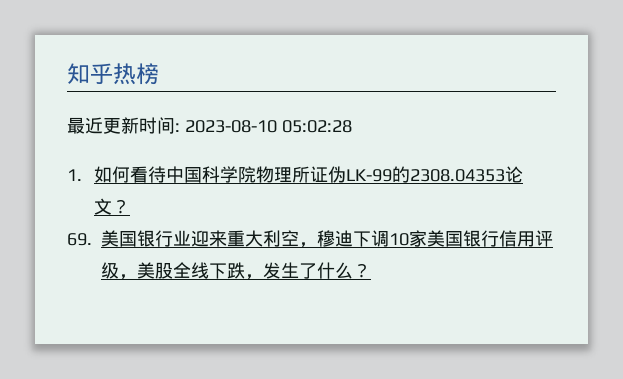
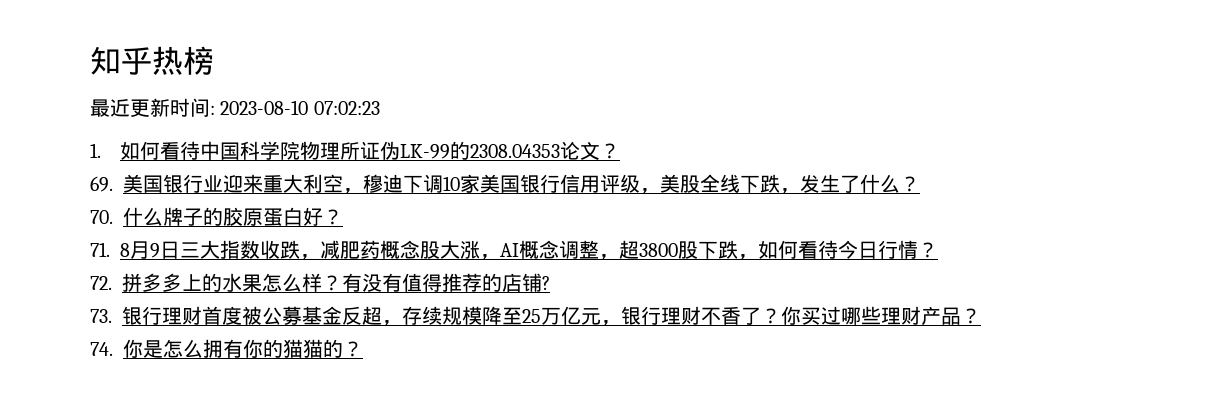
[281,120,352,133] 05:02:28 -> [313,101,380,115] 07:02:23
(371, 270) none -> [90,207,343,226] [90,240,938,260] [90,273,550,292] [90,306,981,326] [90,339,363,358] // 70.什么牌子的胶原蛋白好？ // 71. 8月9日三大指数收跌，减肥药概念股大涨，AI概念调整，超3800股下跌，如何看待今日行情？ // 72.拼多多上的水果怎么样？有没有值得推荐的店铺? // 73.银行理财首度被公募基金反超，存续规模降至25万亿元，银行理财不香了？你买过哪些理财产品？ // 74.你是怎么拥有你的猫猫的？

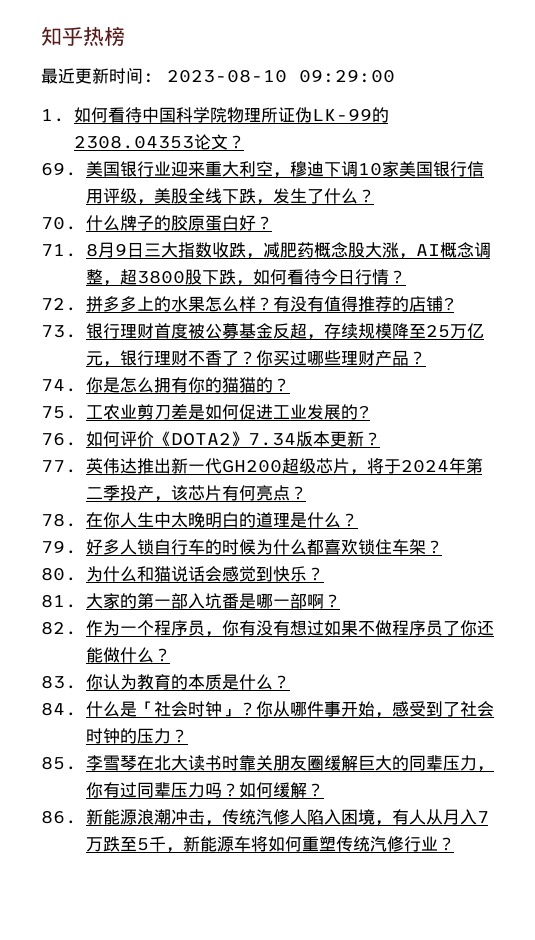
[313,101,380,115] 07:02:23 -> [299,69,395,83] 09:29:00
(363, 349) none -> [41,404,370,420] [41,431,381,447] [41,457,483,475] [85,485,307,502] [41,512,358,528] [41,539,443,555] [41,566,324,582] [41,593,341,609] [41,620,494,637] [85,647,171,663] [41,674,290,690] [41,701,494,718] [85,728,188,744] [41,755,494,772] [85,782,324,798] [41,809,489,826] [85,836,455,853] // 75.工农业剪刀差是如何促进工业发展的? // 76.如何评价《DOTA2》7.34版本更新？ // 77.英伟达推出新一代GH200超级芯片，将于2024年第二季投产，该芯片有何亮点？ // 78.在你人生中太晚明白的道理是什么？ // 79.好多人锁自行车的时候为什么都喜欢锁住车架？ // 80.为什么和猫说话会感觉到快乐？ // 81.大家的第一部入坑番是哪一部啊？ // 82.作为一个程序员，你有没有想过如果不做程序员了你还能做什么？ // 83.你认为教育的本质是什么？ // 84.什么是「社会时钟」？你从哪件事开始，感受到了社会时钟的压力？ // 85.李雪琴在北大读书时靠关朋友圈缓解巨大的同辈压力，你有过同辈压力吗？如何缓解？ // 86.新能源浪潮冲击，传统汽修人陷入困境，有人从月入7万跌至5千，新能源车将如何重塑传统汽修行业？

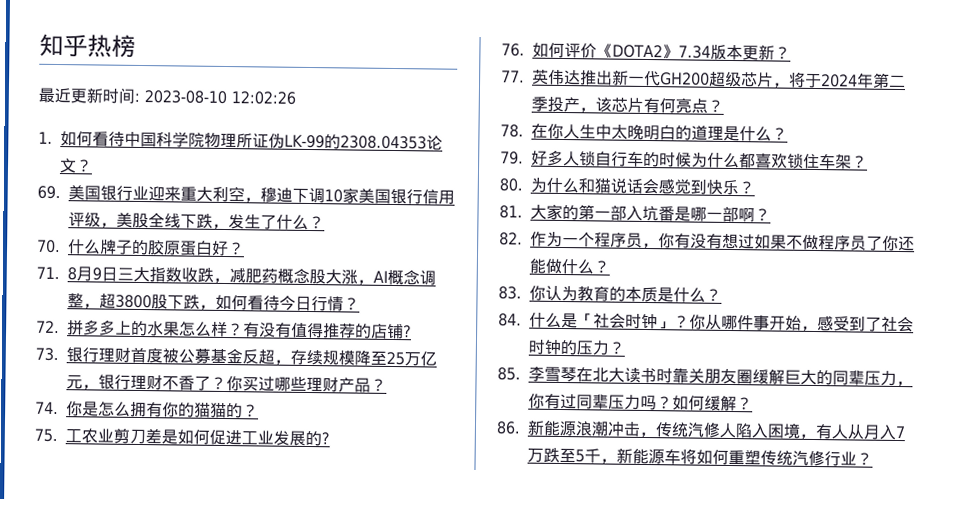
[299,69,395,83] 09:29:00 -> [231,91,296,105] 12:02:26

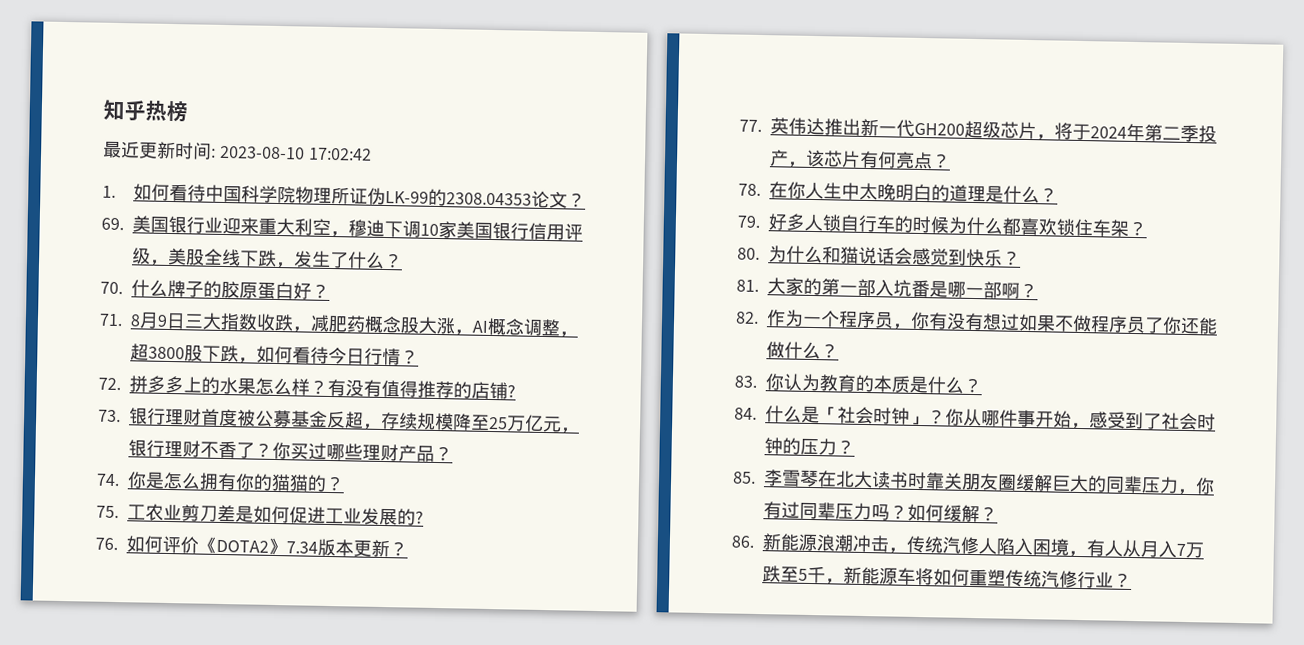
[231,91,296,105] 12:02:26 -> [307,147,372,161] 17:02:42

